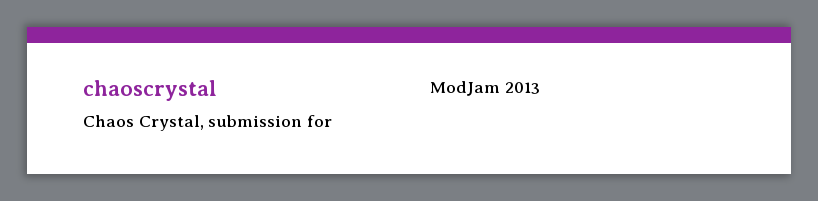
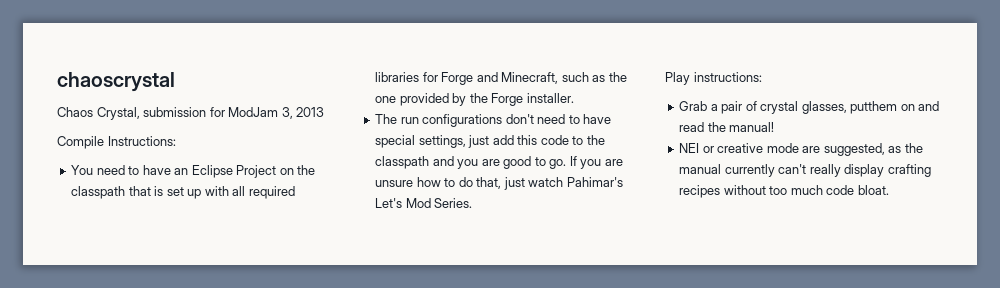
(500, 88) none -> [281,107,293,119] 3,
(540, 88) none -> [57,136,176,149] [71,165,316,178] [71,186,295,199] [375,72,627,85] [375,93,574,106] [375,114,612,127] [375,135,605,148] [375,156,623,169] [375,177,623,190] [375,198,473,208] [665,72,762,85] [679,101,940,114] [679,122,775,132] [679,143,923,156] [679,164,931,177] [679,185,889,198] // Compile Instructions: // You need to have an Eclipse Project on the classpath that is set up with all required libraries for Forge and Minecraft, such as the one provided by the Forge installer. // The run configurations don't need to have special settings, just add this code to the classpath and you are good to go. If you are unsure how to do that, just watch Pahimar's Let's Mod Series. // Play instructions: // Grab a pair of crystal glasses, putthem on and read the manual! // NEI or creative mode are suggested, as the manual currently can't really display crafting recipes without too much code bloat.

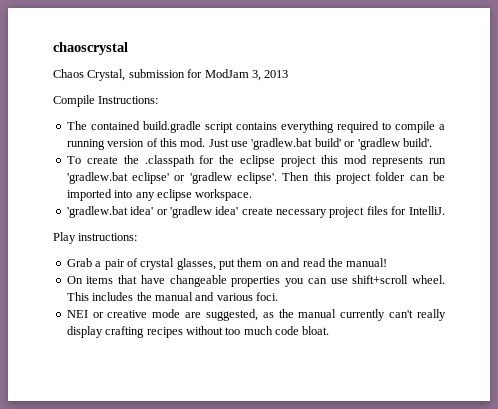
[71,165,316,178] [71,186,295,199] [375,72,627,85] [375,93,574,106] [375,114,612,127] [375,135,605,148] [375,156,623,169] [375,177,623,190] [375,198,473,208] You need to have an Eclipse Project on the classpath that is set up with all required libraries for Forge and Minecraft, such as the one provided by the Forge installer. // The run configurations don't need to have special settings, just add this code to the classpath and you are good to go. If you are unsure how to do that, just watch Pahimar's Let's Mod Series. -> [66,121,445,133] [66,138,432,150] [66,155,447,167] [66,172,445,184] [66,189,253,201] [66,206,445,218] The contained build.gradle script contains everything required to compile a running version of this mod. Just use 'gradlew.bat build' or 'gradlew build'. // To create the .classpath for the eclipse project this mod represents run 'gradlew.bat eclipse' or 'gradlew eclipse'. Then this project folder can be imported into any eclipse workspace. // 'gradlew.bat idea' or 'gradlew idea' create necessary project files for IntelliJ.
[850,101,898,114] putthem -> [219,258,263,270] put them
(775, 127) none -> [66,275,445,287] [66,292,278,301] // On items that have changeable properties you can use shift+scroll wheel. This includes the manual and various foci.

